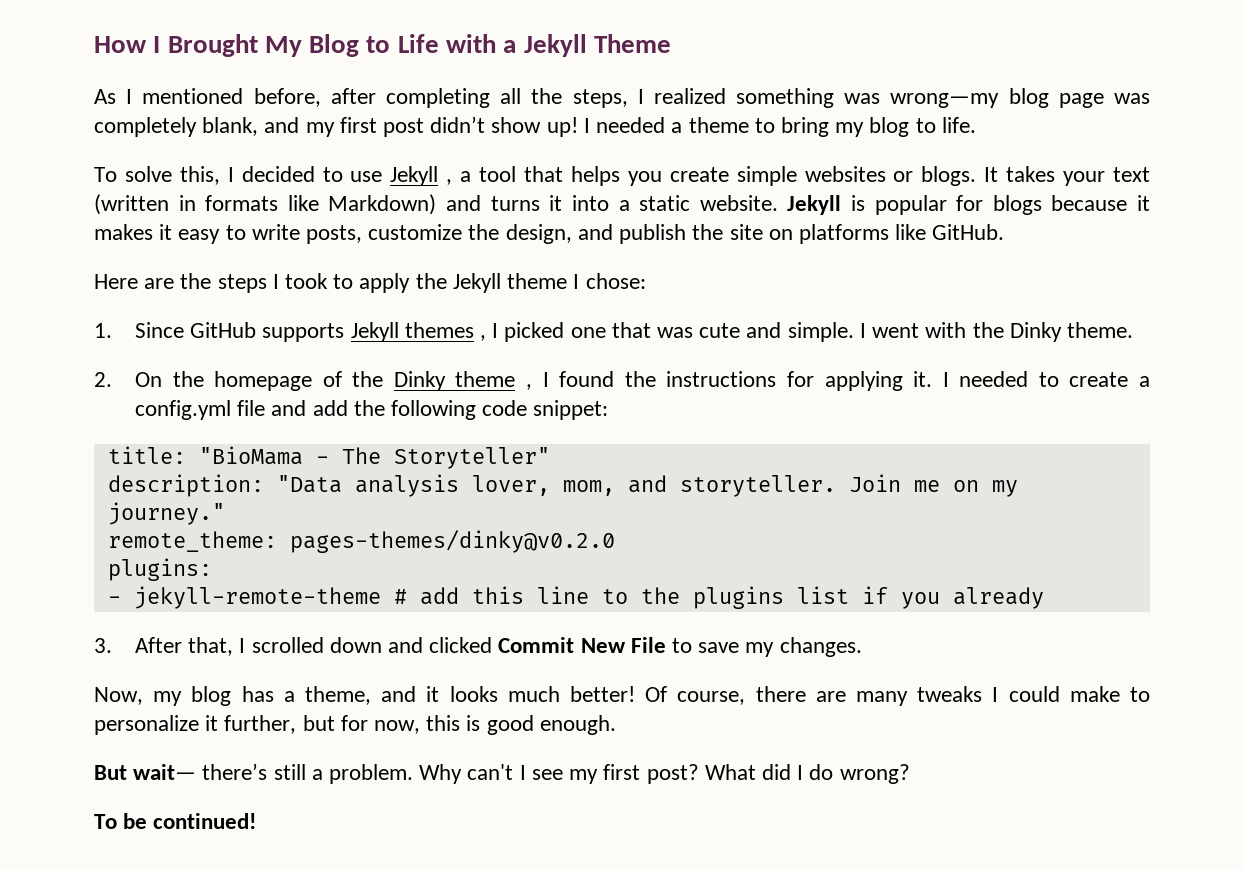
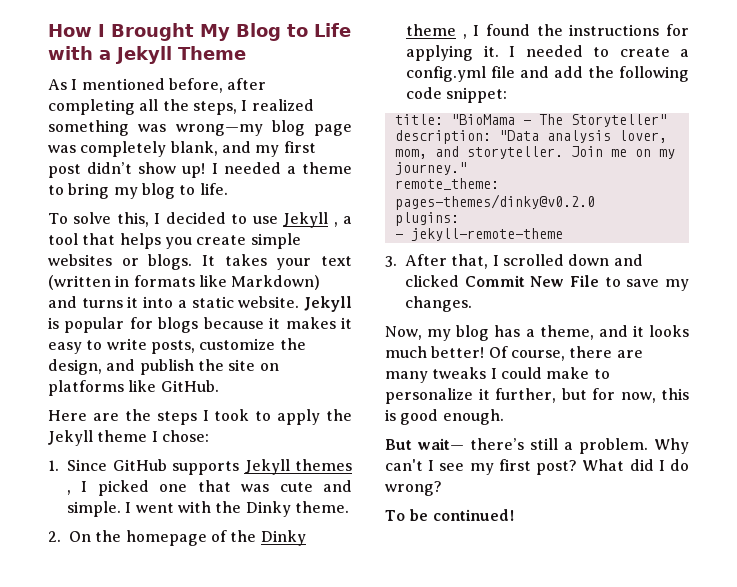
[393,586,1044,609] # add this line to the plugins list if you already -> (563, 234) none

